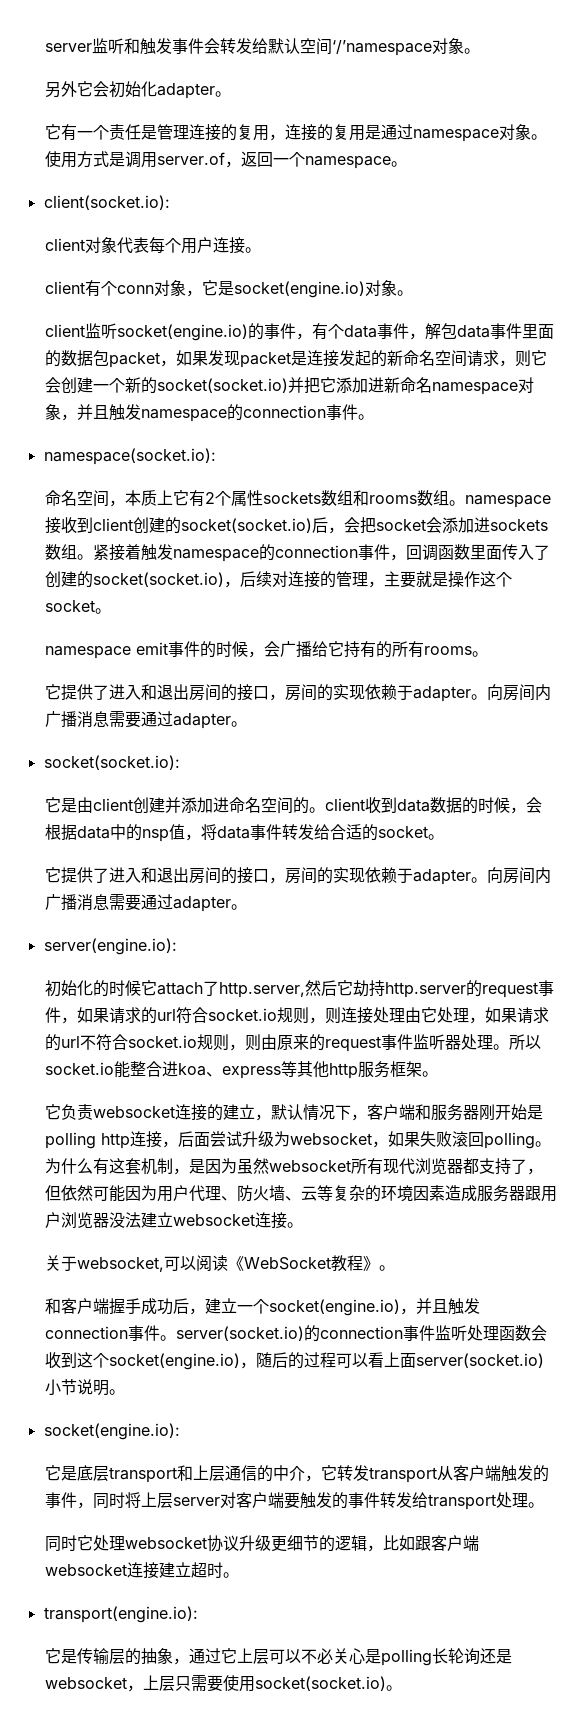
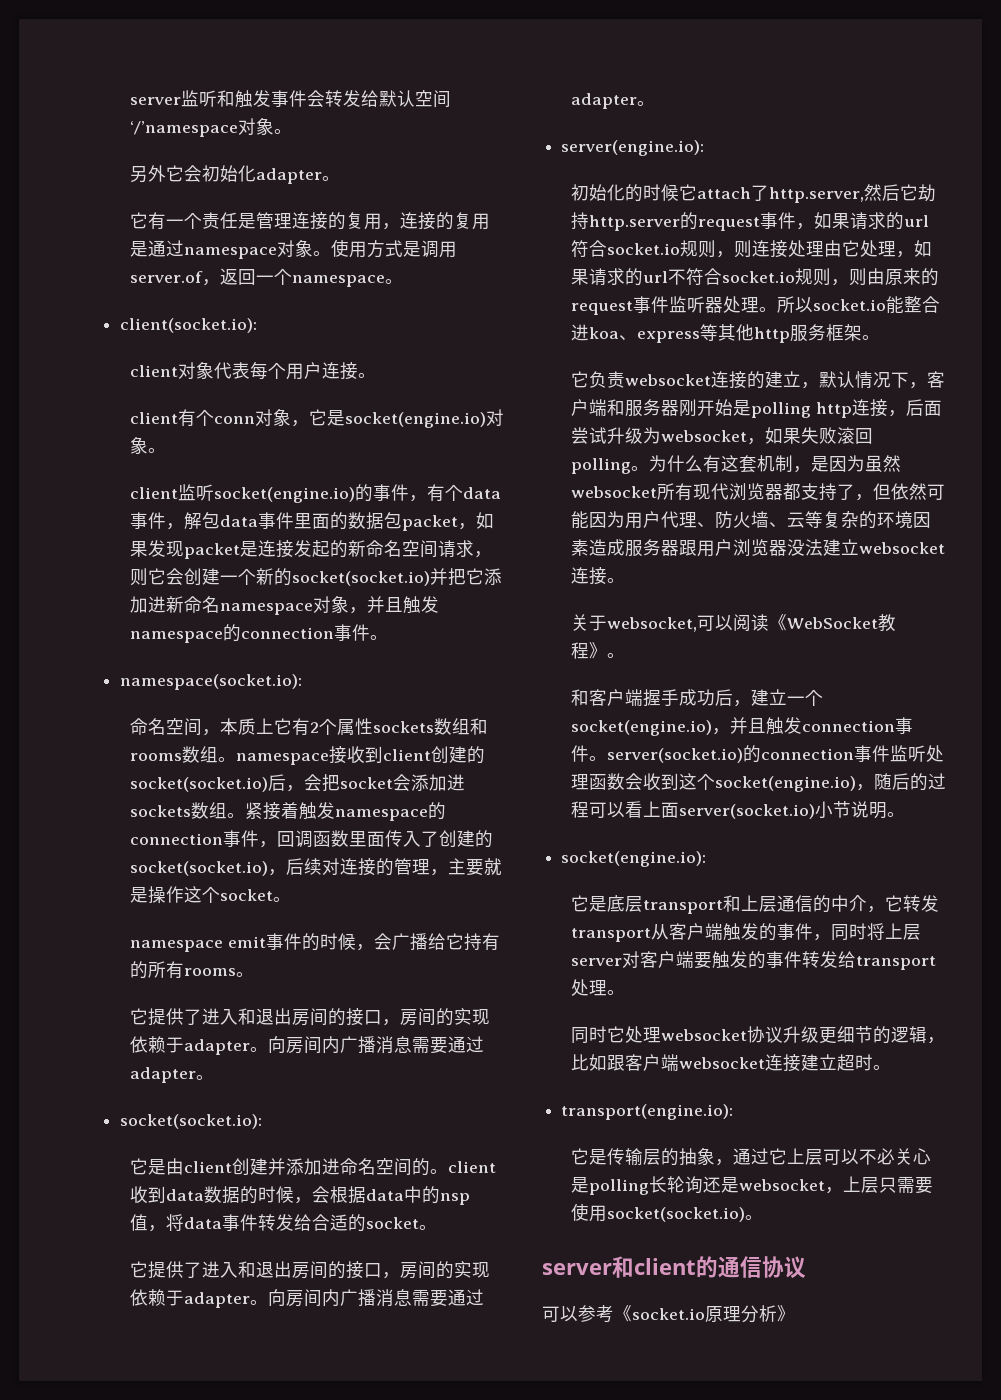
(402, 1688) none -> [542,1256,806,1279] [542,1305,795,1323] // server和client的通信协议 // 可以参考《socket.io原理分析》

